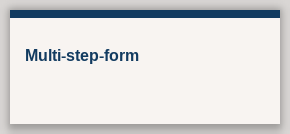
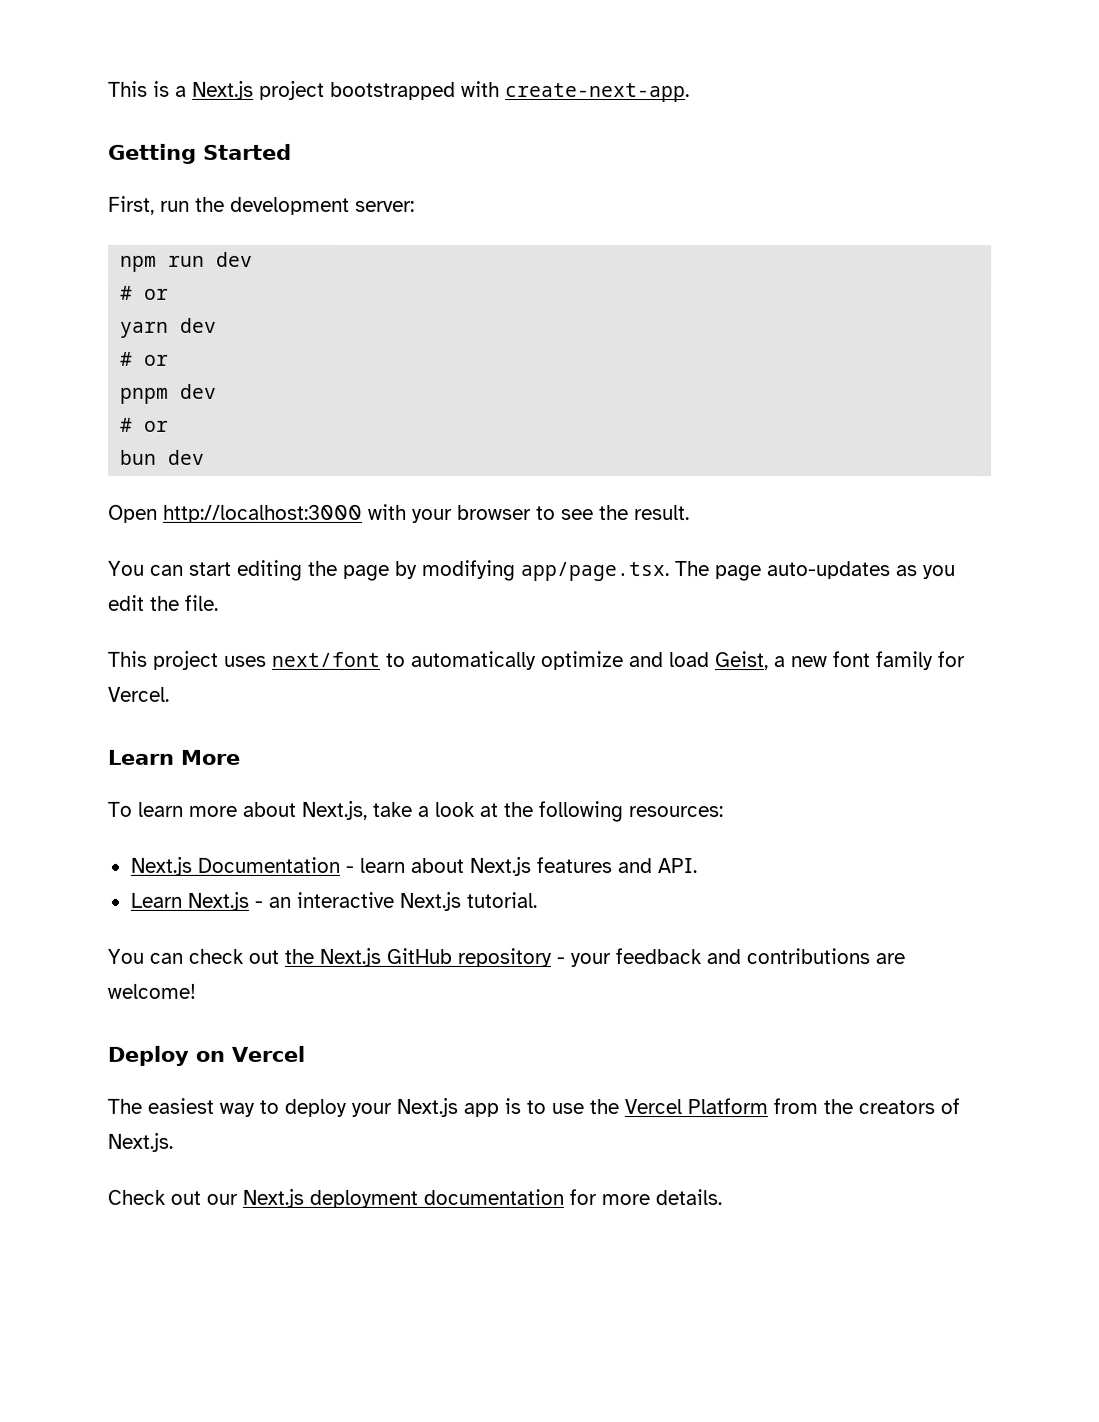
[25,49,139,64] Multi-step-form -> [108,80,690,103] [108,143,292,164] [108,195,415,215] [120,251,254,272] [120,285,170,300] [120,317,218,338] [120,351,170,366] [120,383,218,404] [120,417,170,432] [120,449,206,465] [108,503,690,523] [108,559,956,582] [108,594,219,611] [108,650,966,671] [108,686,170,702] [107,749,240,765] [107,800,723,823] [129,856,697,876] [129,891,537,911] [107,947,905,968] [107,983,196,999] [107,1045,305,1066] [107,1097,960,1117] [107,1132,173,1152] [107,1188,722,1208] This is a Next.js project bootstrapped with create-next-app. // Getting Started // First, run the development server: // npm run dev // # or // yarn dev // # or // pnpm dev // # or // bun dev // Open http://localhost:3000 with your browser to see the result. // You can start editing the page by modifying app/page.tsx. The page auto-updates as you edit the file. // This project uses next/font to automatically optimize and load Geist, a new font family for Vercel. // Learn More // To learn more about Next.js, take a look at the following resources: // Next.js Documentation - learn about Next.js features and API. // Learn Next.js - an interactive Next.js tutorial. // You can check out the Next.js GitHub repository - your feedback and contributions are welcome! // Deploy on Vercel // The easiest way to deploy your Next.js app is to use the Vercel Platform from the creators of Next.js. // Check out our Next.js deployment documentation for more details.

